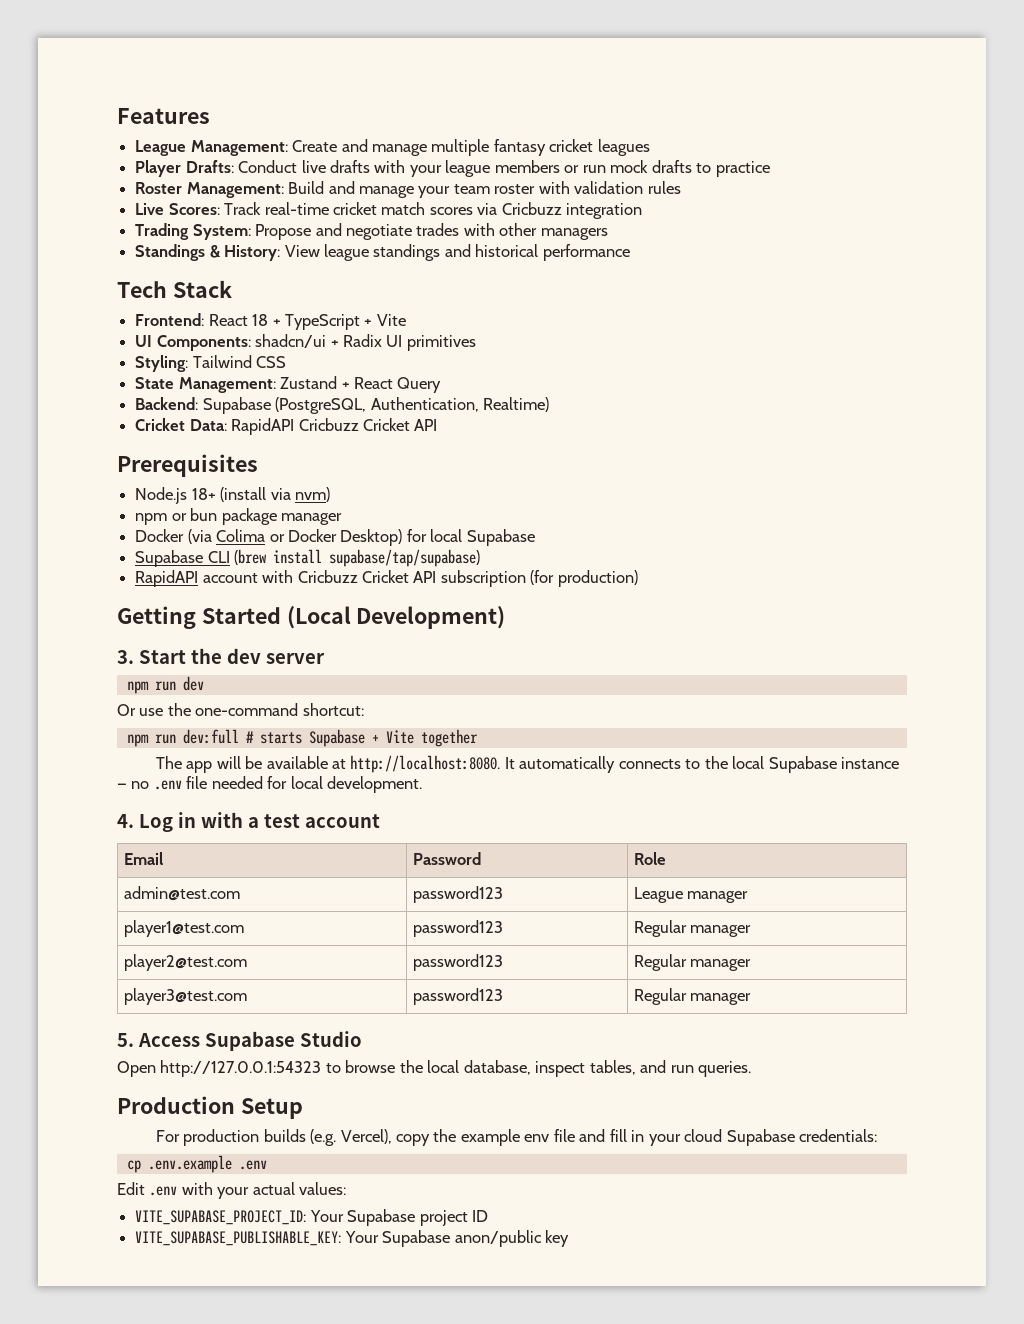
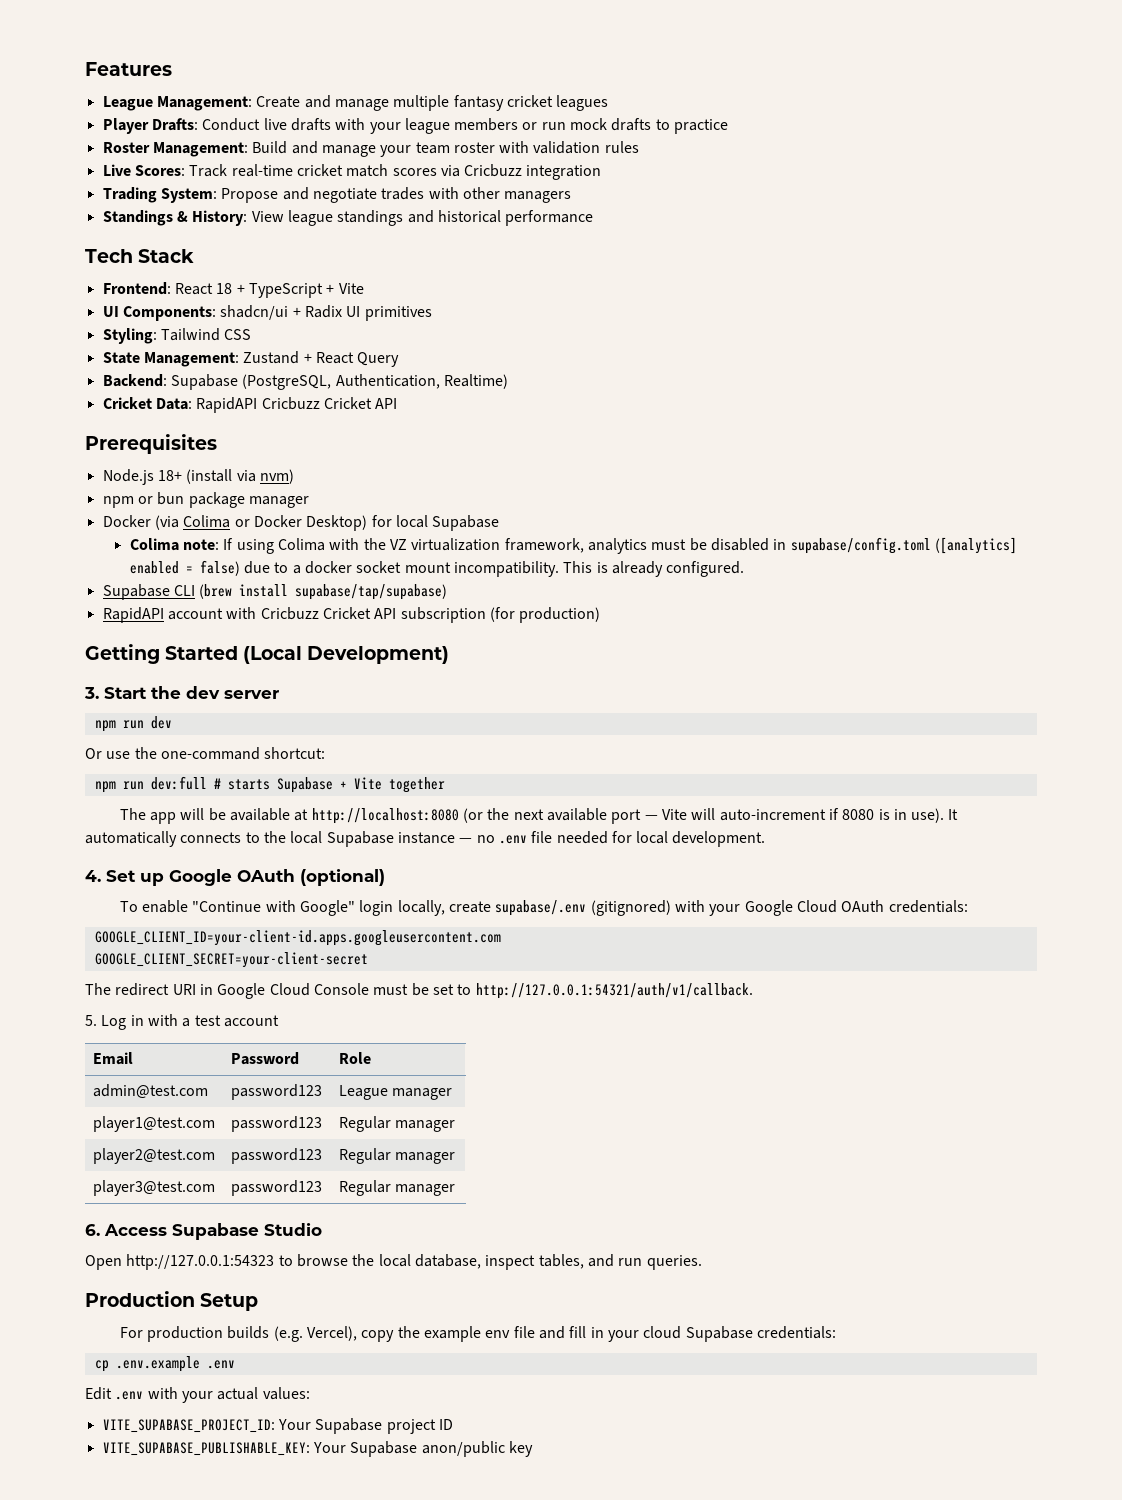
(535, 537) none -> [129,537,1017,554] [129,560,745,577] // Colima note: If using Colima with the VZ virtualization framework, analytics must be disabled in supabase/config.toml ([analytics] enabled = false) due to a docker socket mount incompatibility. This is already configured.
[350,755,501,773] http://localhost:8080. -> [311,808,945,824] http://localhost:8080 (or the next available port — Vite will auto-increment if 8080 is in use).
(134, 821) none -> [106,869,385,886] [119,900,968,916] [94,930,501,946] [94,952,368,968] [85,983,753,999] [85,1015,97,1026] Set up Google OAuth (optional) // To enable "Continue with Google" login locally, create supabase/.env (gitignored) with your Google Cloud OAuth credentials: // GOOGLE_CLIENT_ID=your-client-id.apps.googleusercontent.com // GOOGLE_CLIENT_SECRET=your-client-secret // The redirect URI in Google Cloud Console must be set to http://127.0.0.1:54321/auth/v1/callback. // 5.
[117,1033,134,1047] 5. -> [85,1224,100,1236] 6.

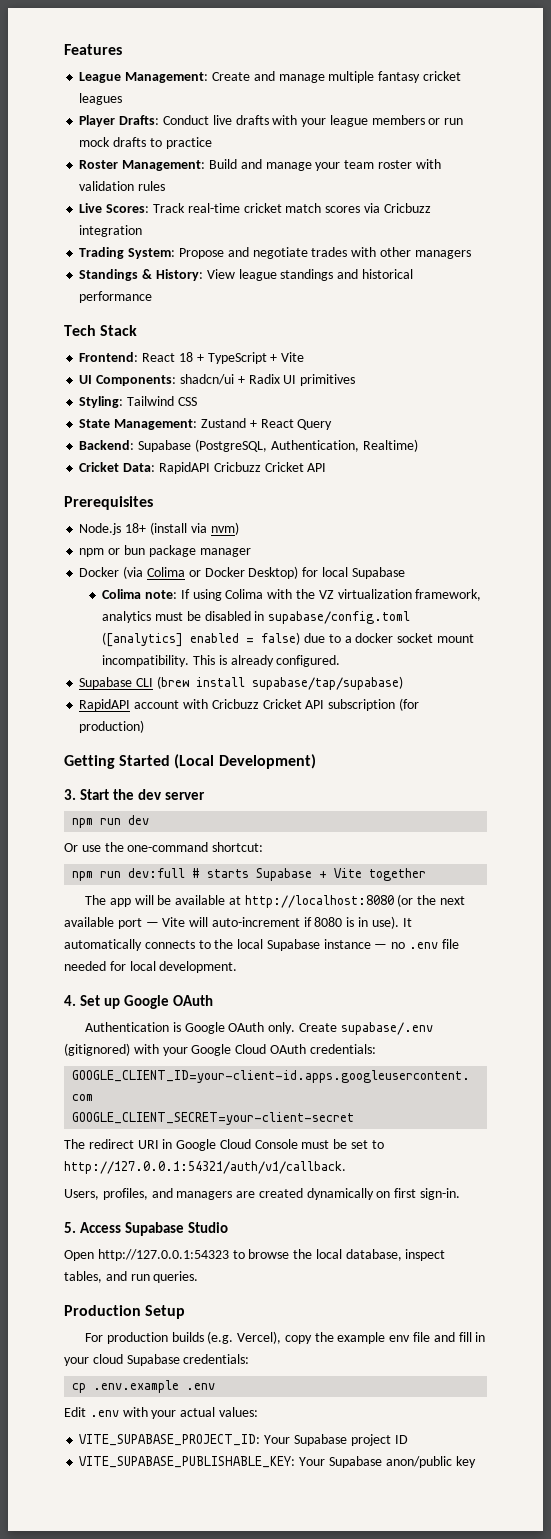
[300,869,385,886] [119,900,491,916] (optional) // To enable "Continue with Google" login locally, create -> [84,1022,337,1034] // Authentication is Google OAuth only. Create
[85,1014,279,1030] [92,1052,133,1065] [230,1052,299,1065] [338,1052,371,1064] [92,1084,208,1099] [230,1084,322,1100] [338,1085,453,1100] [92,1116,215,1132] [230,1116,322,1132] [338,1116,456,1132] [92,1148,215,1164] [230,1148,322,1164] [338,1148,456,1164] [92,1180,215,1196] [230,1180,322,1196] [338,1180,456,1196] [85,1224,100,1236] 5. Log in with a test account // Email | Password | Role // admin@test.com | password123 | League manager // player1@test.com | password123 | Regular manager // player2@test.com | password123 | Regular manager // player3@test.com | password123 | Regular manager // 6. -> [64,1188,461,1200] [64,1222,76,1233] Users, profiles, and managers are created dynamically on first sign-in. // 5.

